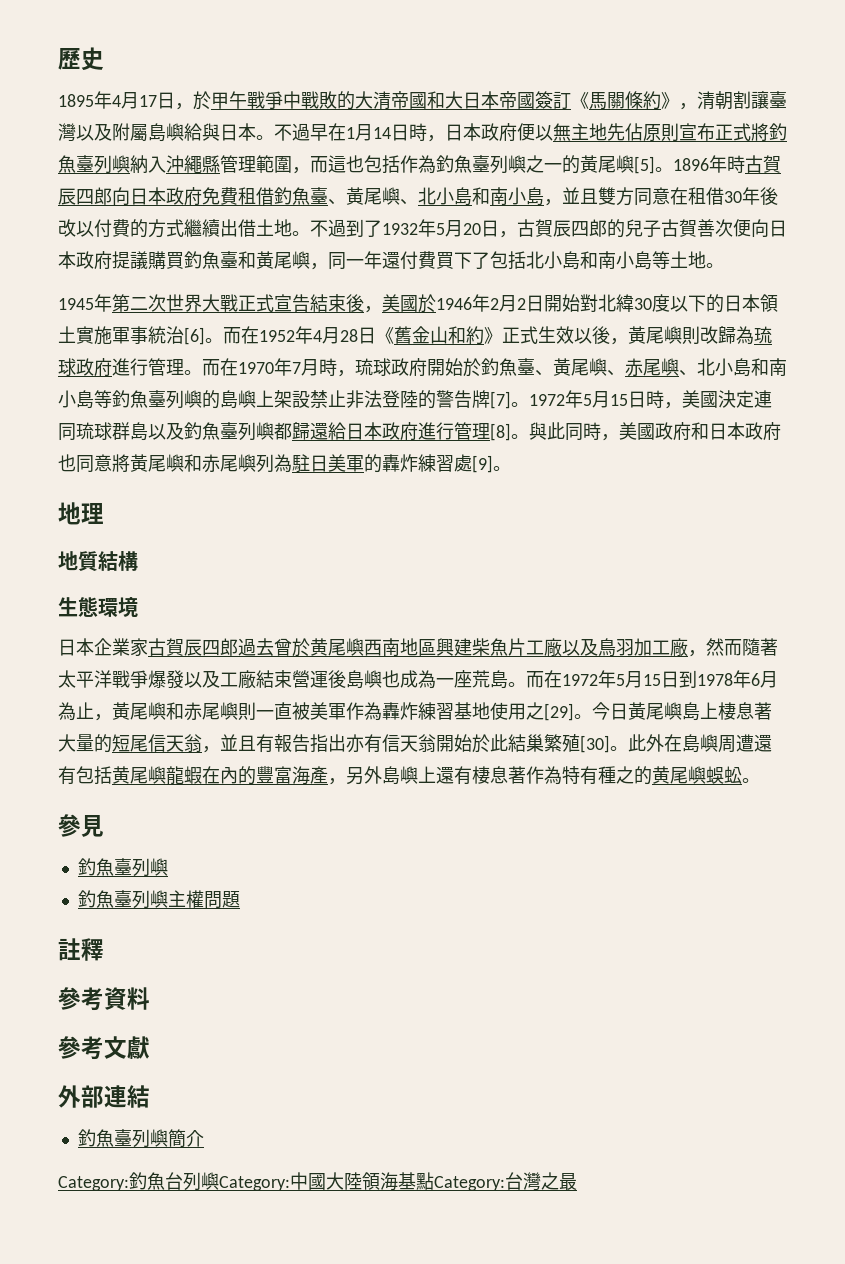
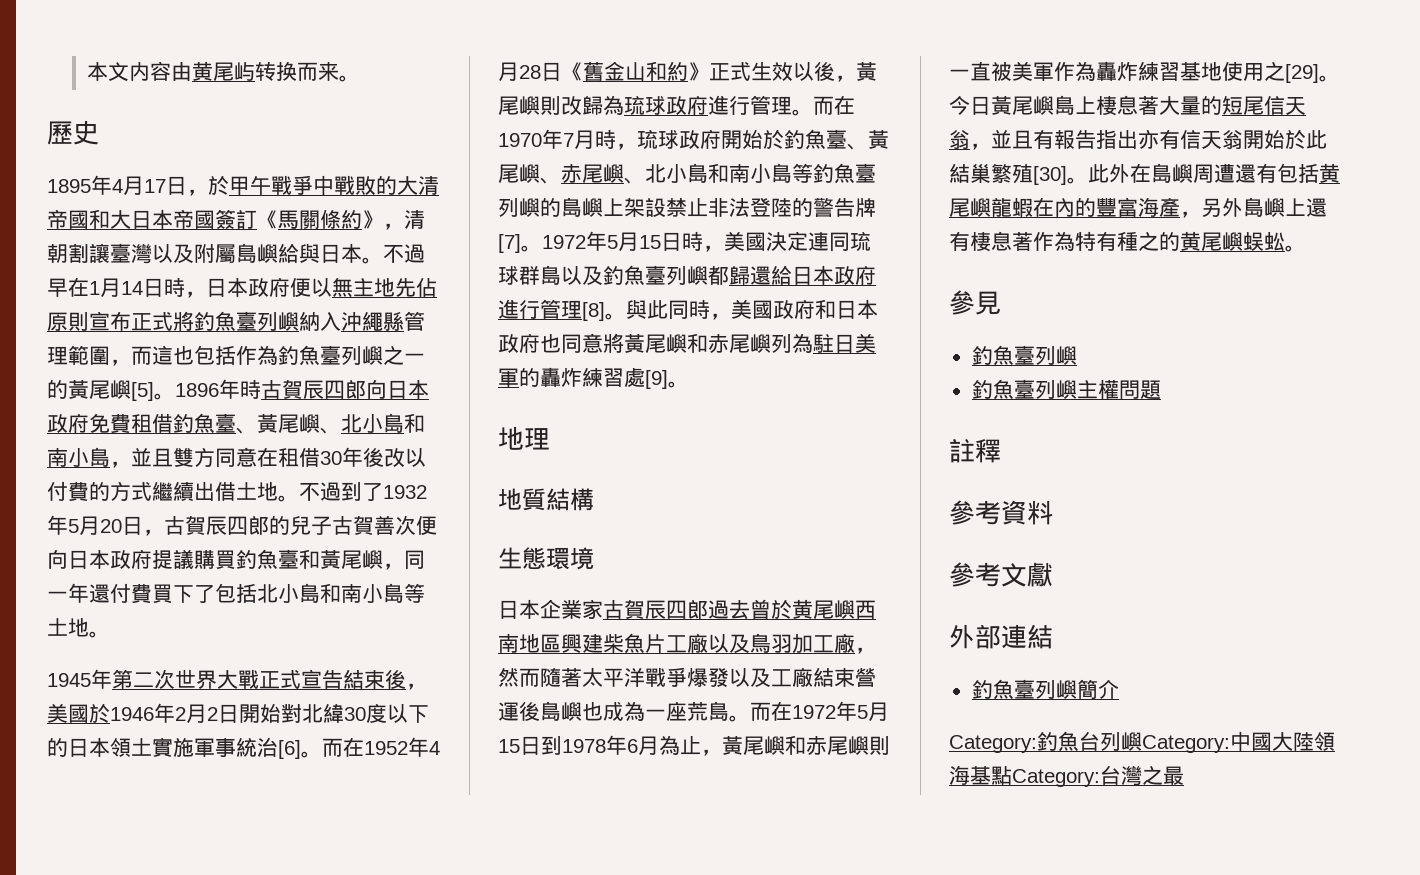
(58, 59) none -> [86,61,360,82] 本文内容由黄尾屿转换而来。 //

